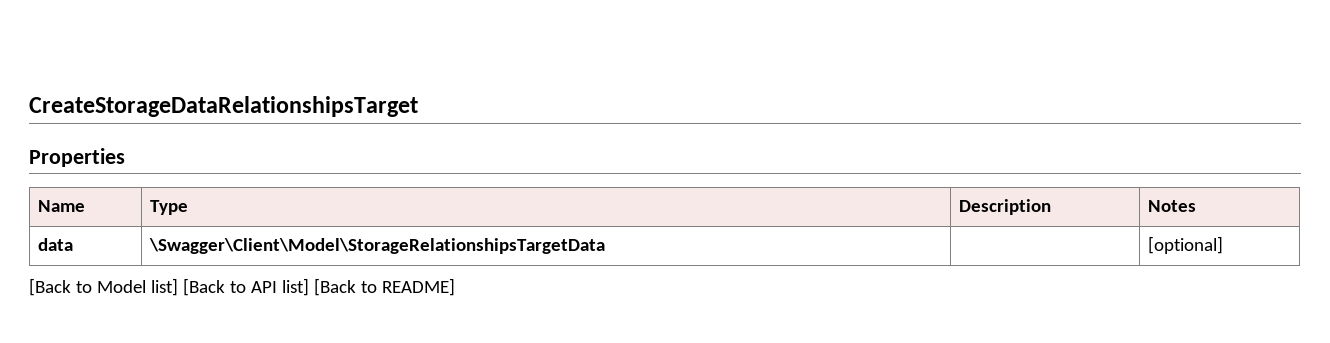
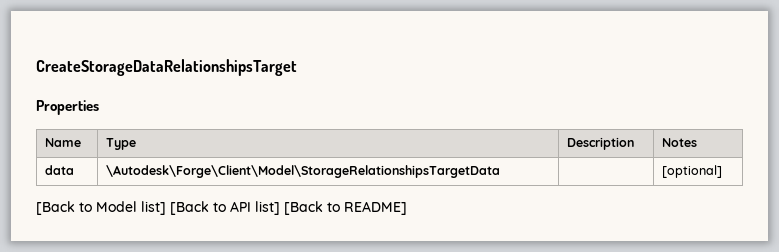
[149,238,606,254] \Swagger\Client\Model\StorageRelationshipsTargetData -> [105,165,500,178] \Autodesk\Forge\Client\Model\StorageRelationshipsTargetData

